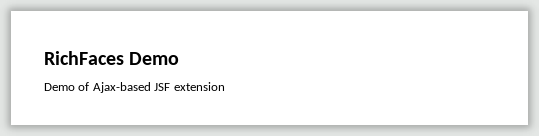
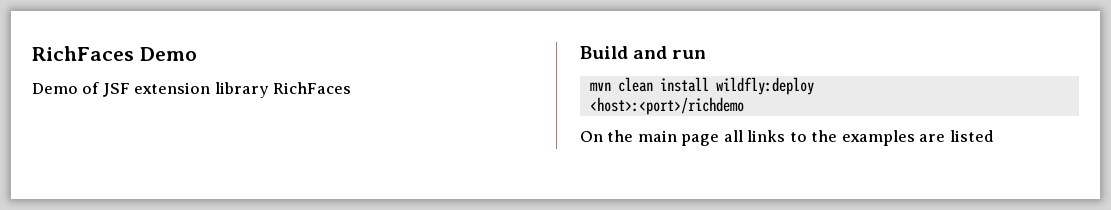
[92,82,151,93] Ajax-based -> (100, 88) none
(225, 86) none -> [214,82,352,98] [580,46,707,59] [589,77,814,95] [589,97,744,115] [580,130,994,146] library RichFaces // Build and run // mvn clean install wildfly:deploy // <host>:<port>/richdemo // On the main page all links to the examples are listed

